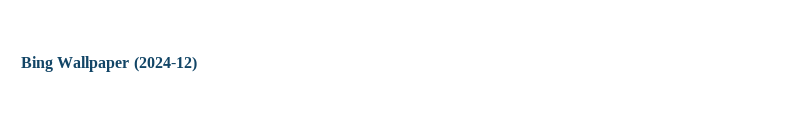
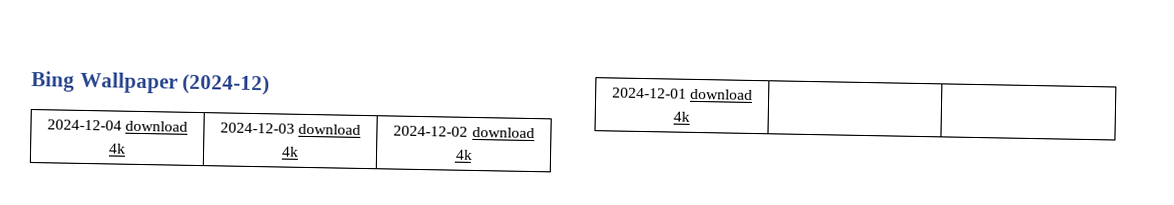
(197, 64) none -> [46,119,189,132] [109,143,126,154] [219,122,362,135] [281,146,299,157] [393,125,535,139] [454,149,473,160] [611,87,754,100] [673,111,690,122] // 2024-12-04 download 4k | 2024-12-03 download 4k | 2024-12-02 download 4k // 2024-12-01 download 4k | |

